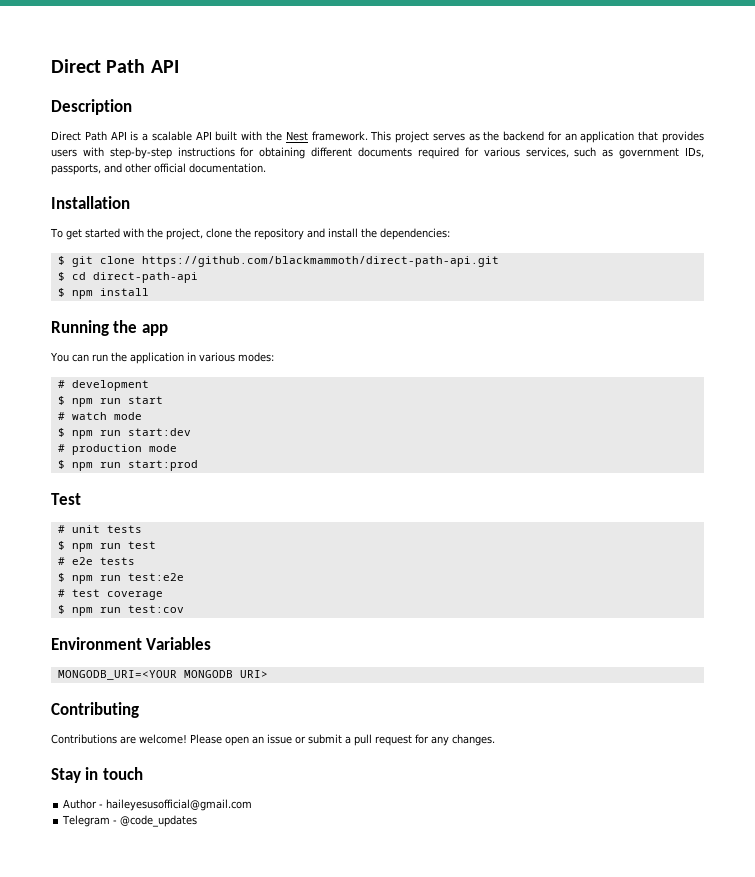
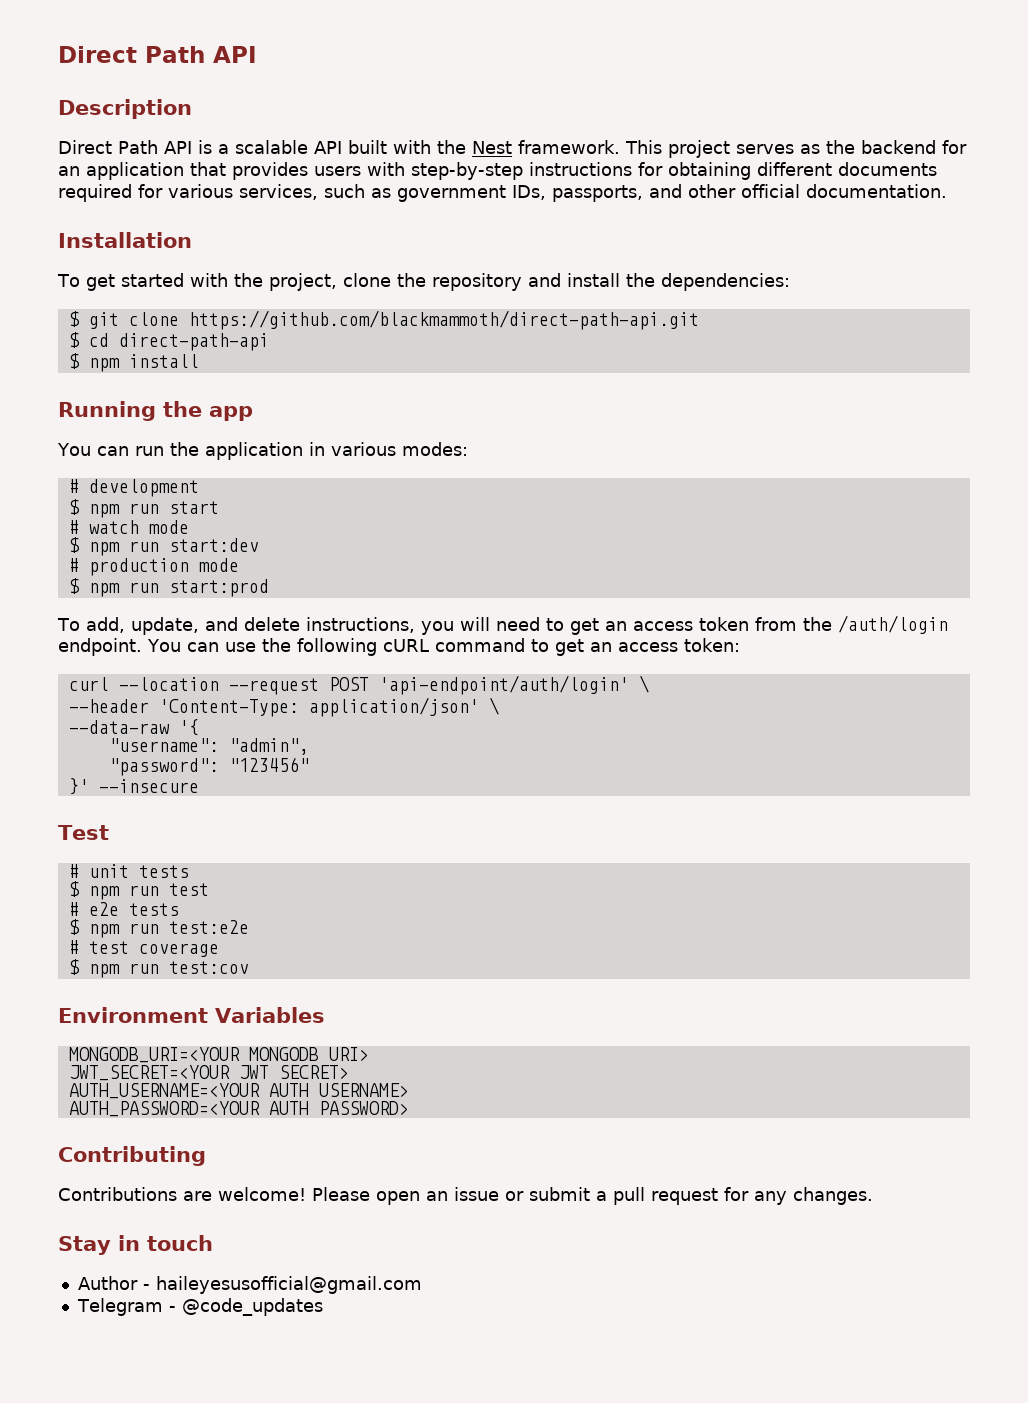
(198, 465) none -> [57,615,948,635] [58,638,740,656] [68,675,649,695] [68,697,499,717] [68,719,199,736] [108,738,309,755] [108,757,309,776] [68,778,199,795] // To add, update, and delete instructions, you will need to get an access token from the /auth/login endpoint. You can use the following cURL command to get an access token: // curl --location --request POST 'api-endpoint/auth/login' \ // --header 'Content-Type: application/json' \ // --data-raw '{ // "username": "admin", // "password": "123456" // }' --insecure
(268, 674) none -> [68,1065,349,1081] [68,1083,409,1099] [68,1101,409,1117] // JWT_SECRET=<YOUR JWT SECRET> // AUTH_USERNAME=<YOUR AUTH USERNAME> // AUTH_PASSWORD=<YOUR AUTH PASSWORD>

